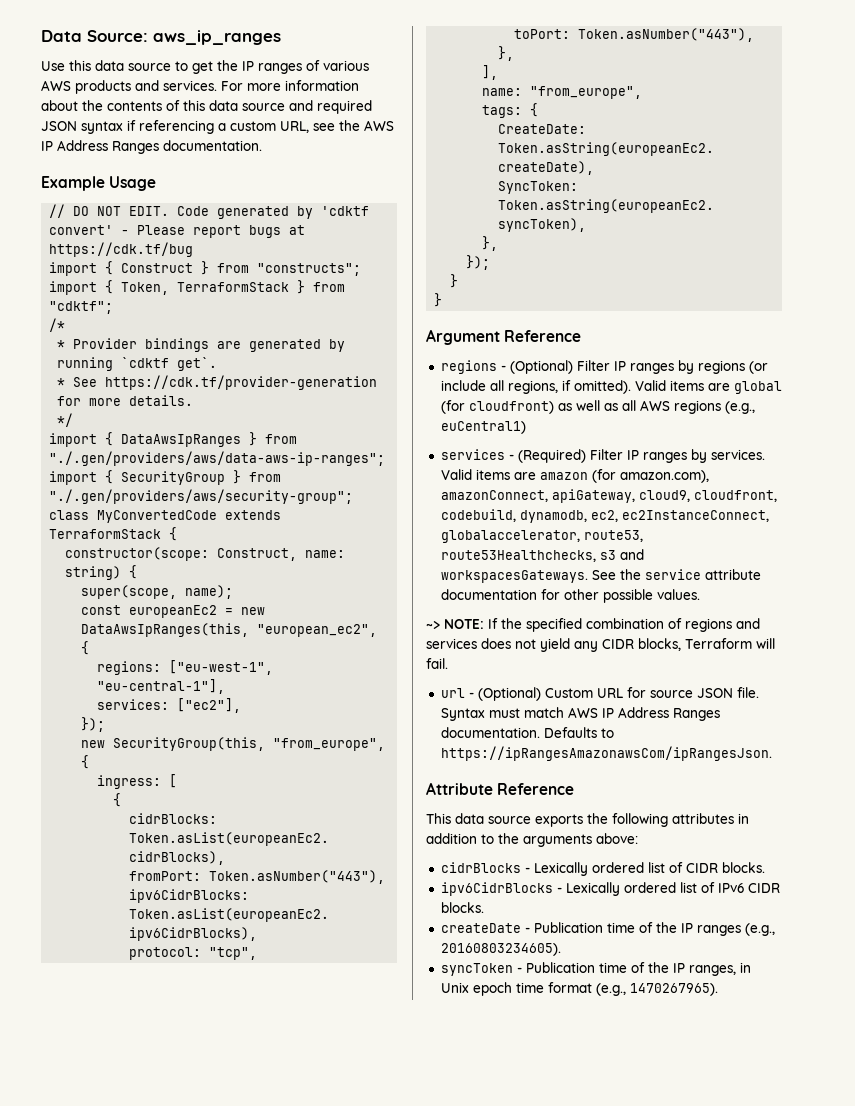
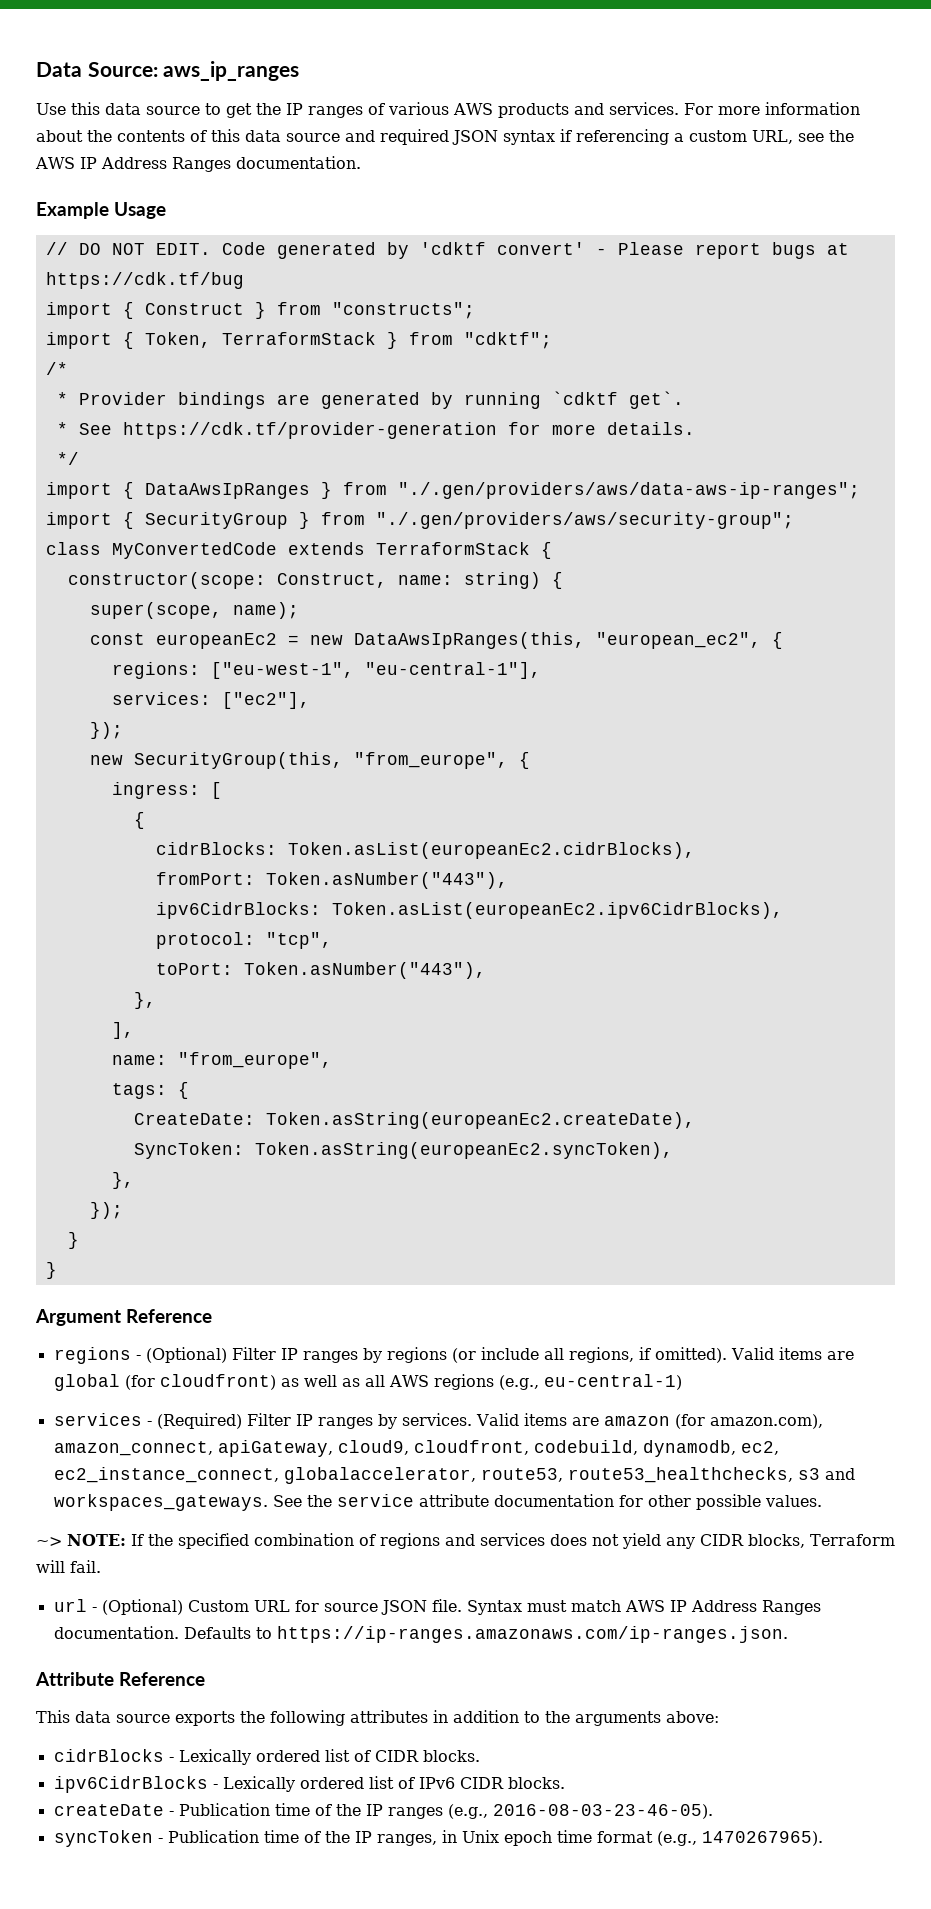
[440,421,526,434] euCentral1) -> [543,1374,682,1390] eu-central-1)
[440,490,548,502] amazonConnect, -> [53,1441,213,1456] amazon_connect,
[621,510,769,522] ec2InstanceConnect, -> [53,1467,279,1483] ec2_instance_connect,
[440,550,596,562] route53Healthchecks, -> [567,1467,793,1483] route53_healthchecks,
[440,570,588,583] workspacesGateways. -> [53,1494,268,1511] workspaces_gateways.
[440,746,772,761] https://ipRangesAmazonawsCom/ipRangesJson. -> [276,1626,788,1643] https://ip-ranges.amazonaws.com/ip-ranges.json.
[440,943,561,956] 20160803234605). -> [492,1804,713,1819] 2016-08-03-23-46-05).

